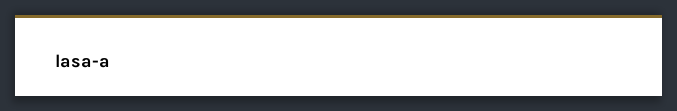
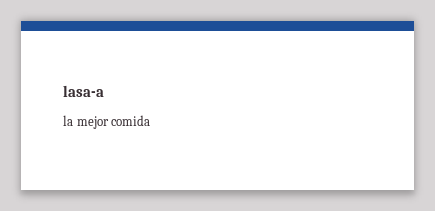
(110, 61) none -> [63,115,151,129] // la mejor comida

